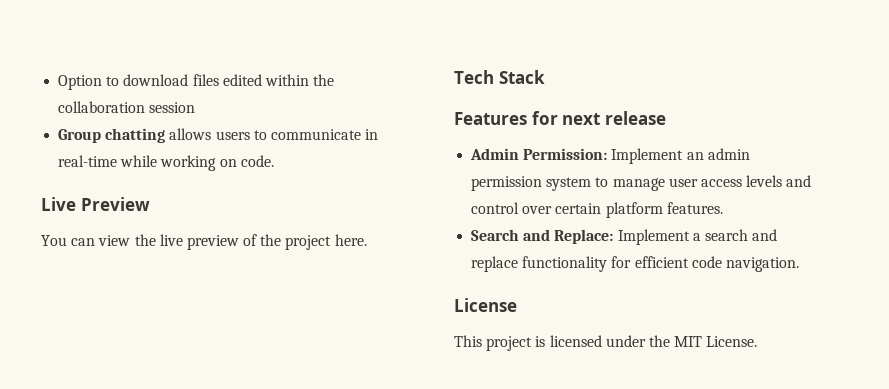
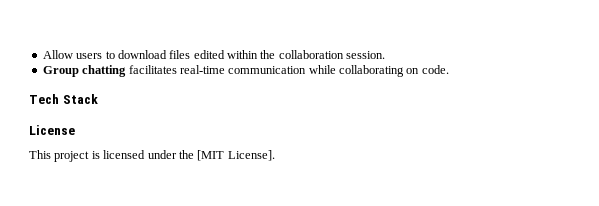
[58,75,103,90] Option -> [42,50,103,59] Allow users
[149,102,196,113] session -> [346,51,386,59] session.
[169,128,379,140] [58,155,274,171] [41,197,150,211] [41,234,367,250] [454,70,545,84] [454,111,666,125] [470,148,750,164] [471,175,812,191] [471,202,723,218] [471,229,778,245] [471,256,799,272] allows users to communicate in real-time while working on code. // Live Preview // You can view the live preview of the project here. // Tech Stack // Features for next release // Admin Permission: Implement an admin permission system to manage user access levels and control over certain platform features. // Search and Replace: Implement a search and replace functionality for efficient code navigation. -> [128,65,449,77] [29,94,98,104] facilitates real-time communication while collaborating on code. // Tech Stack
[674,336,758,347] MIT License. -> [197,150,275,161] [MIT License].

